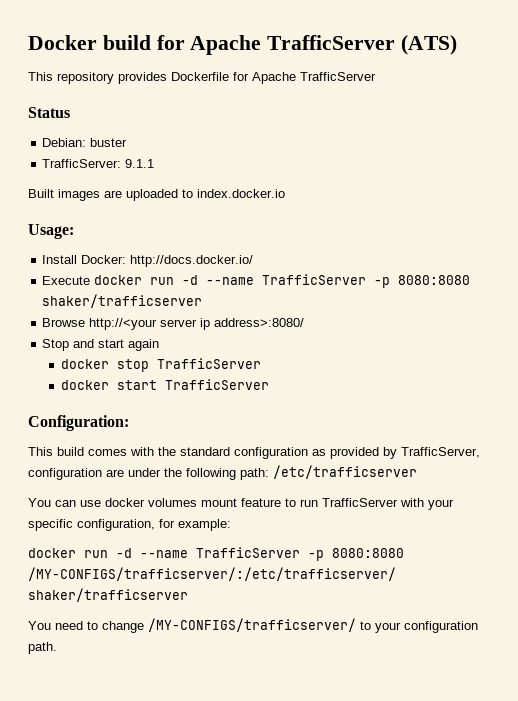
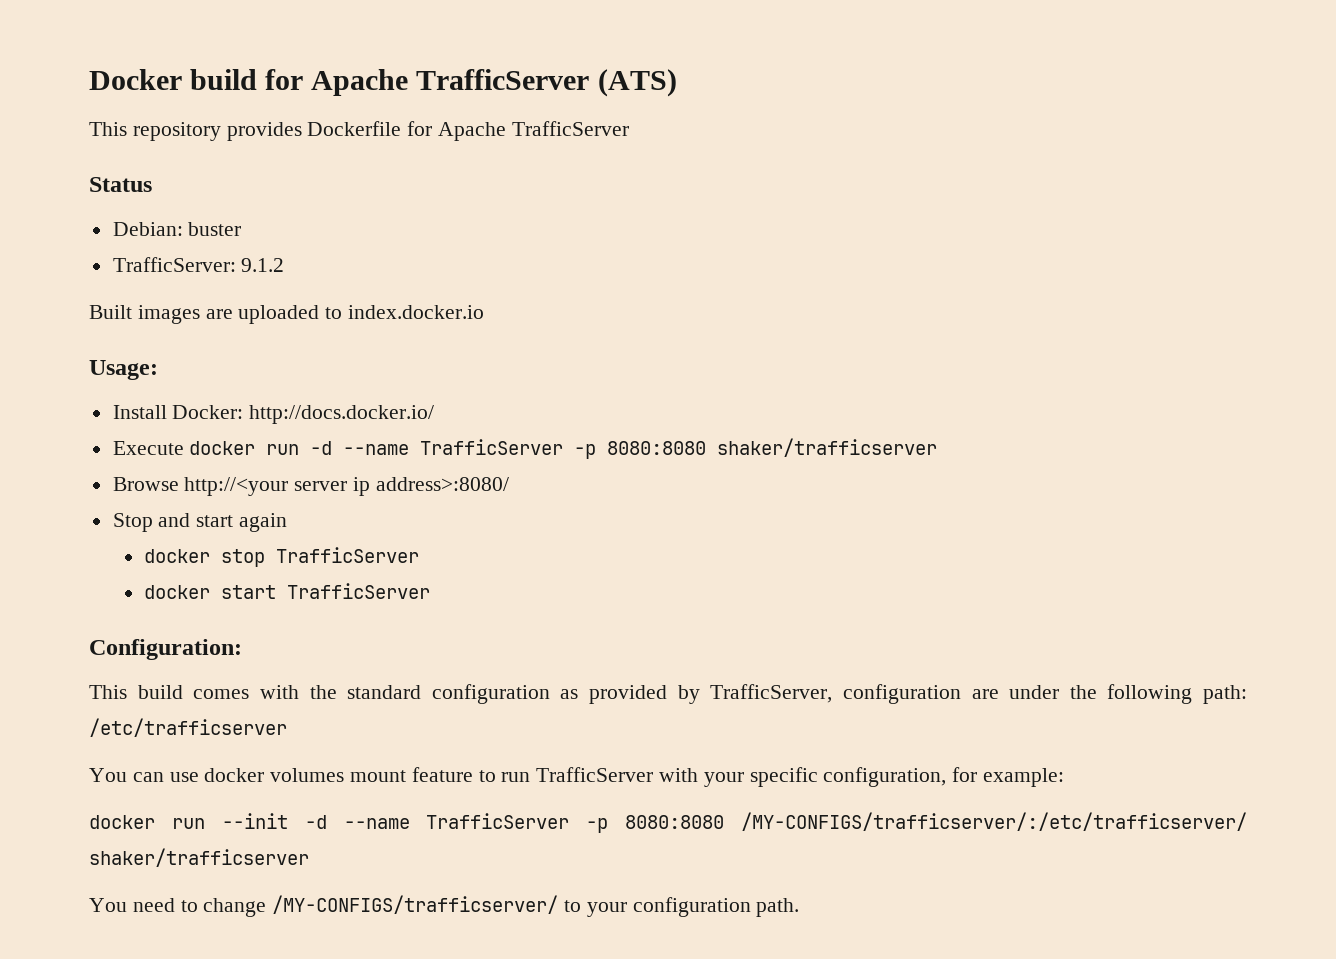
[125,159,155,168] 9.1.1 -> [241,258,285,272] 9.1.2
(108, 554) none -> [221,813,288,829] --init

